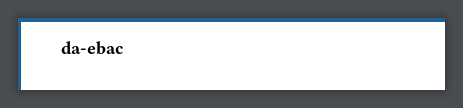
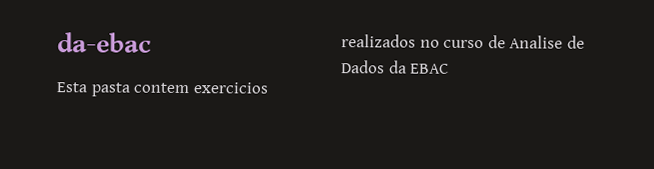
(123, 48) none -> [56,82,269,97] [341,34,585,49] [341,60,450,74] // Esta pasta contem exercicios realizados no curso de Analise de Dados da EBAC

